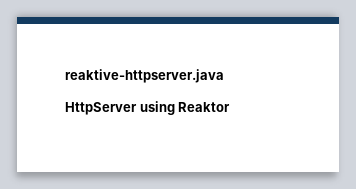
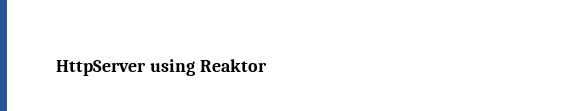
[65,69,224,83] reaktive-httpserver.java // -> (56, 68) none

